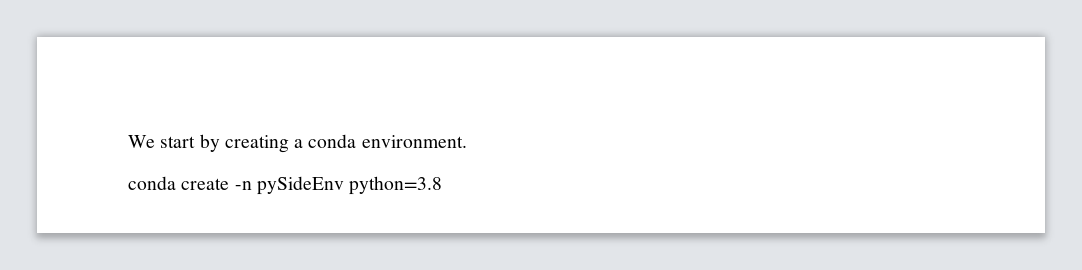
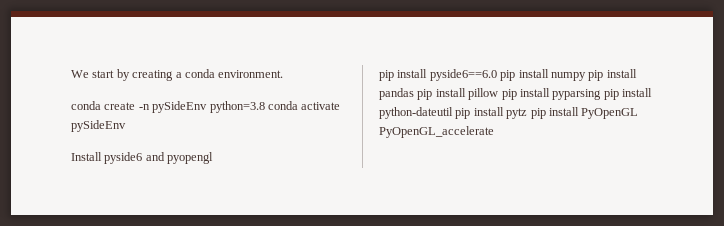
(443, 185) none -> [267,101,341,110] [71,120,126,132] [71,152,214,164] [379,69,637,81] [379,88,652,100] [379,107,639,119] [379,126,494,138] conda activate pySideEnv // Install pyside6 and pyopengl // pip install pyside6==6.0 pip install numpy pip install pandas pip install pillow pip install pyparsing pip install python-dateutil pip install pytz pip install PyOpenGL PyOpenGL_accelerate

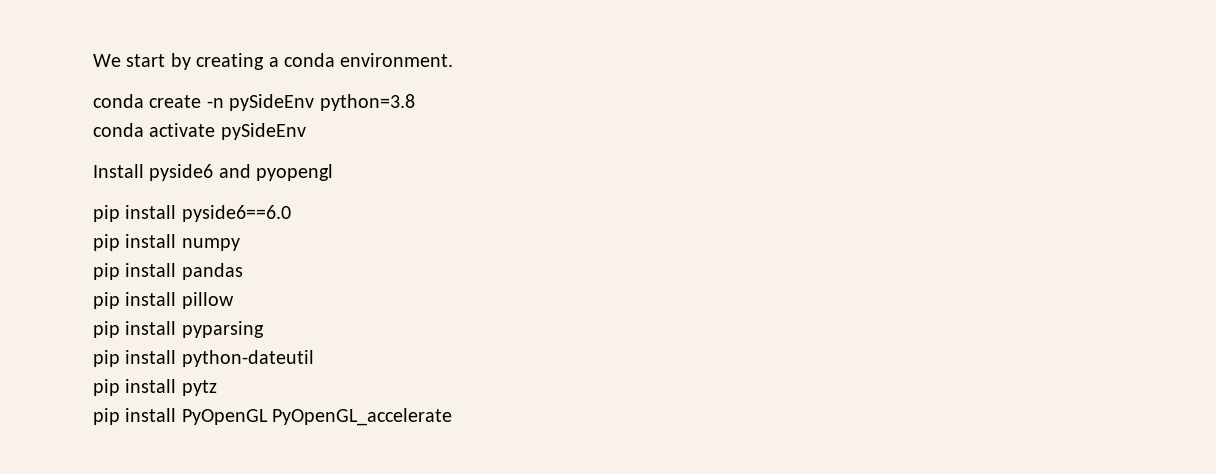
(265, 107) none -> (415, 102) //
(497, 75) none -> (291, 213) //
(586, 76) none -> (240, 244) //
(414, 94) none -> (243, 271) //
(499, 94) none -> (234, 300) //
(602, 94) none -> (264, 329) //
(453, 113) none -> (314, 358) //
(528, 113) none -> (217, 388) //

